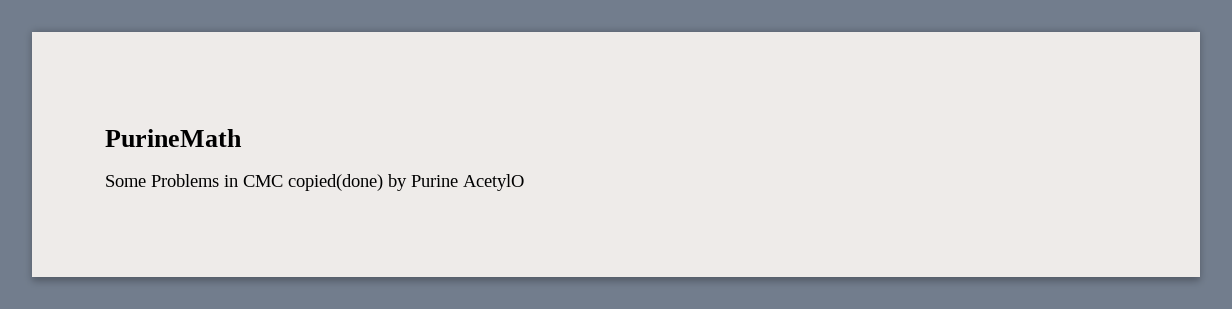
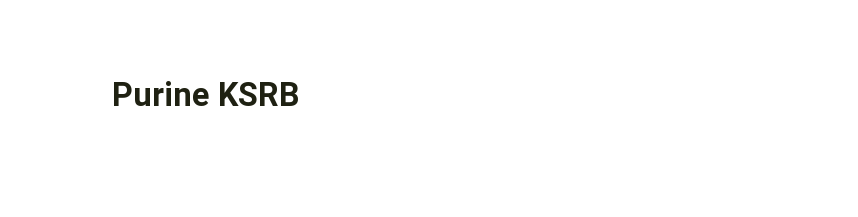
[105,129,242,147] [105,174,524,191] PurineMath // Some Problems in CMC copied(done) by Purine AcetylO -> [112,81,300,106] Purine KSRB

